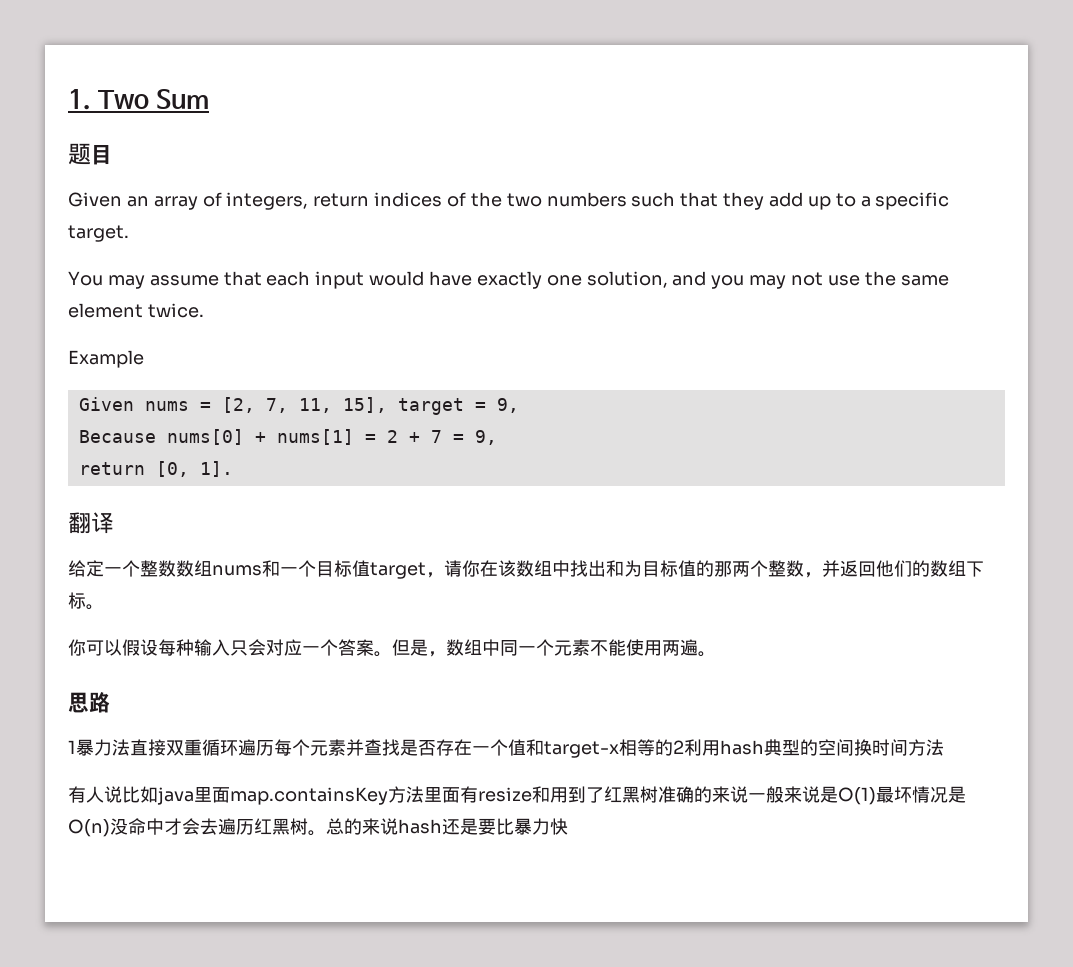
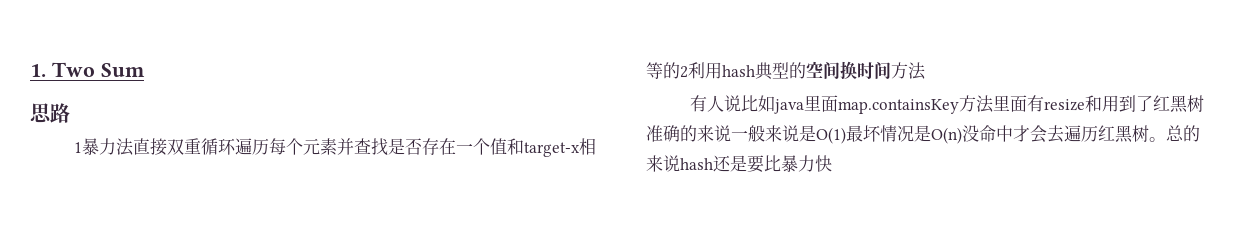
[68,143,112,165] [68,192,950,210] [68,225,129,242] [68,271,949,289] [68,303,204,318] [68,350,144,368] [78,397,519,415] [78,429,497,445] [78,461,233,477] [68,512,114,534] [68,560,984,579] [68,592,104,610] [68,639,716,657] // 题目 // Given an array of integers, return indices of the two numbers such that they add up to a specific target. // You may assume that each input would have exactly one solution, and you may not use the same element twice. // Example // Given nums = [2, 7, 11, 15], target = 9, // Because nums[0] + nums[1] = 2 + 7 = 9, // return [0, 1]. // 翻译 // 给定一个整数数组nums和一个目标值target，请你在该数组中找出和为目标值的那两个整数，并返回他们的数组下标。 // 你可以假设每种输入只会对应一个答案。但是，数组中同一个元素不能使用两遍。 -> (145, 70) none

